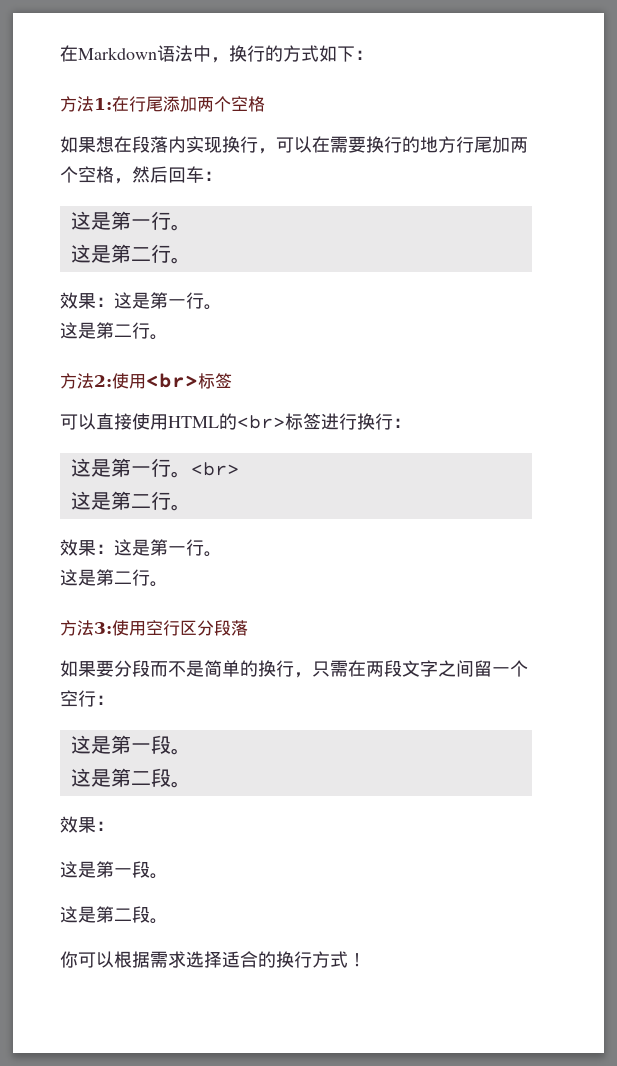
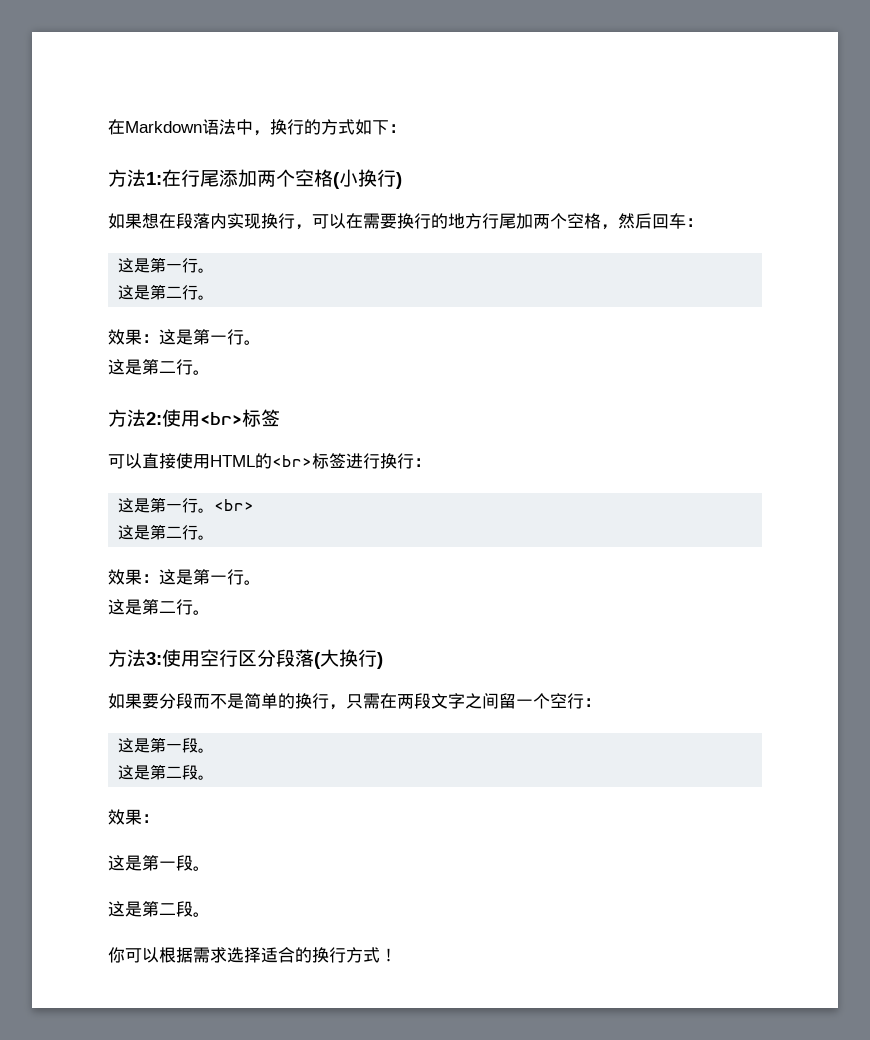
(265, 104) none -> [333,169,402,189] (小换行)
(248, 628) none -> [314,649,383,669] (大换行)

